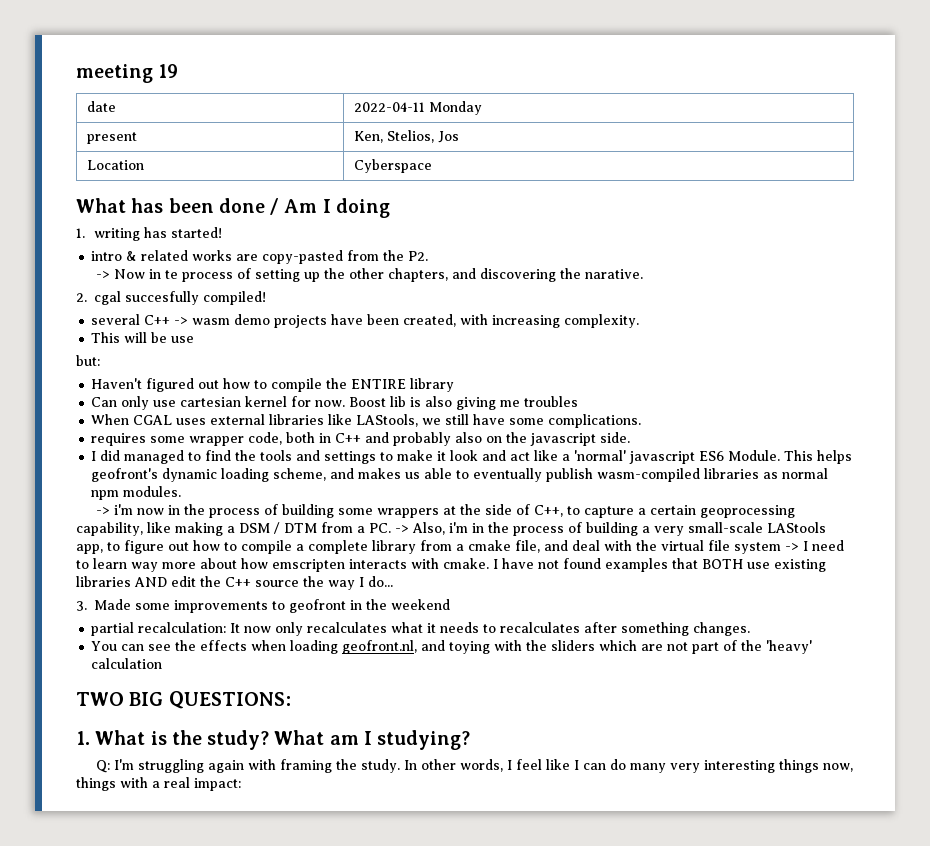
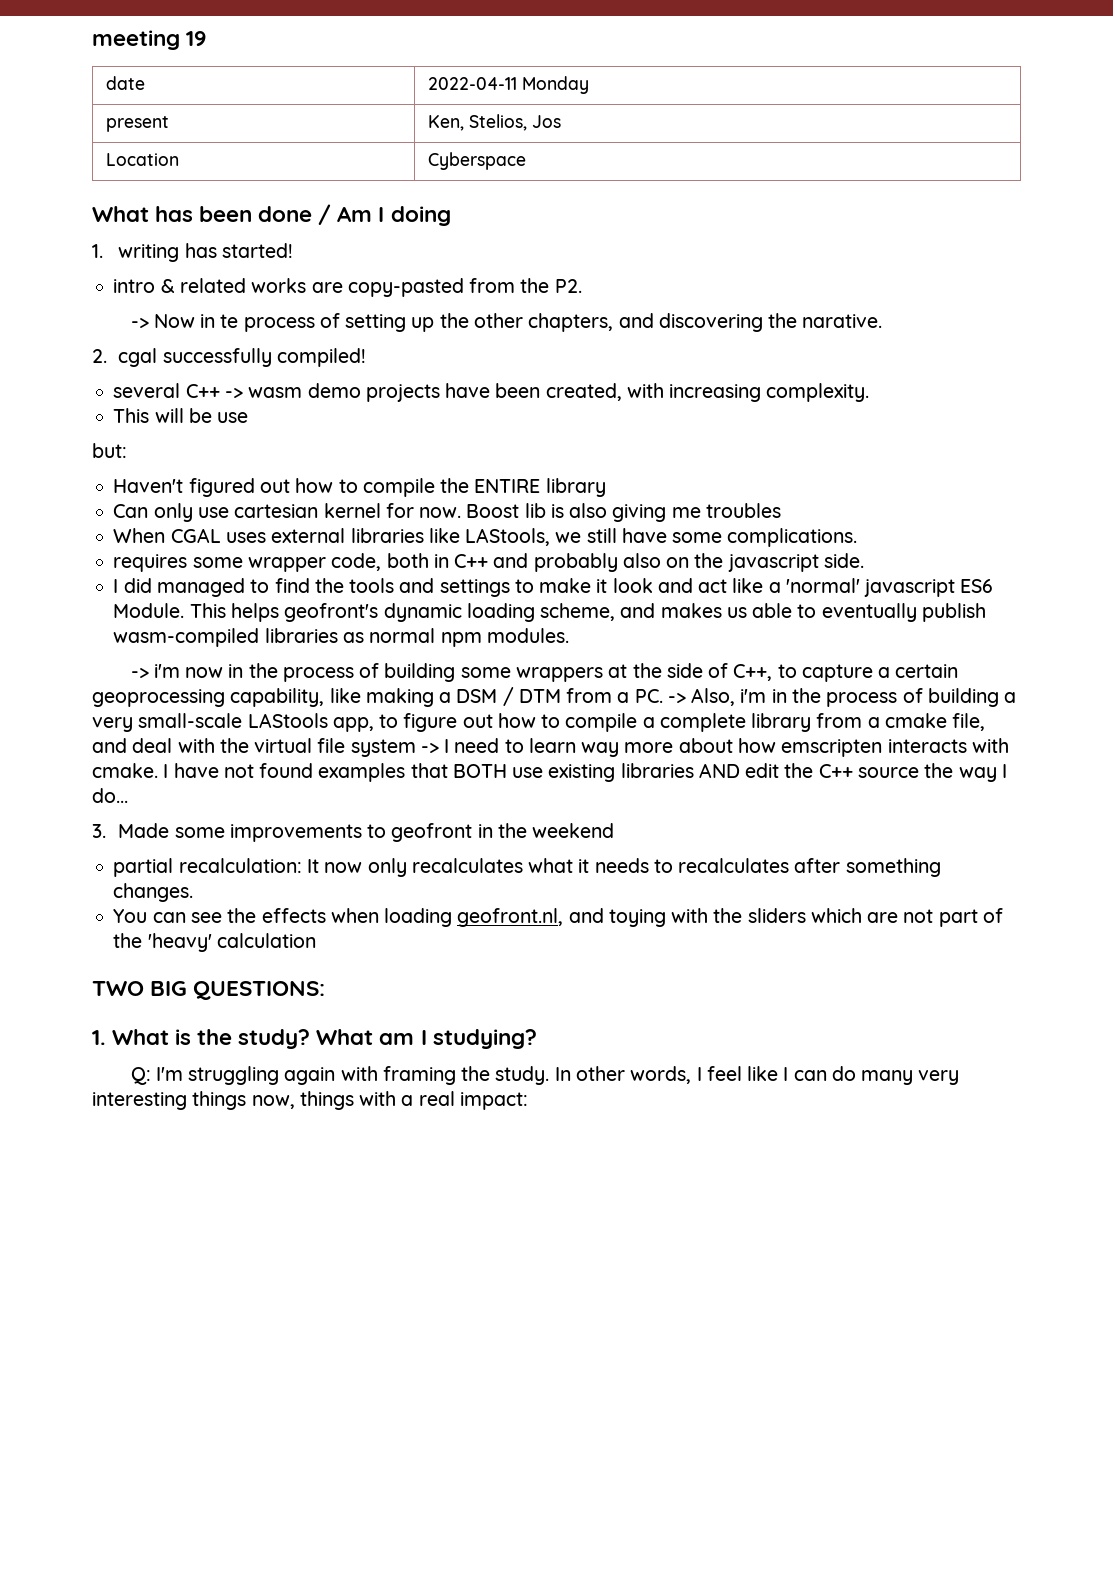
[125,291,200,305] succesfully -> [162,348,272,367] successfully

